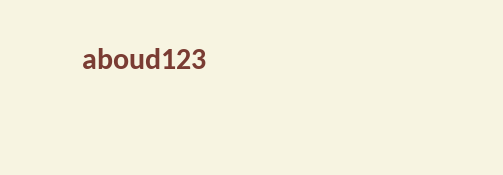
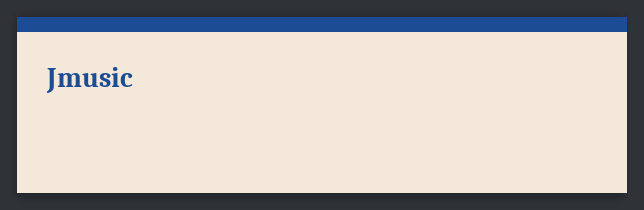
[82,48,206,69] aboud123 -> [46,67,133,94] Jmusic

